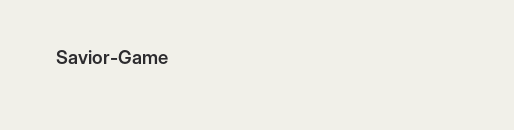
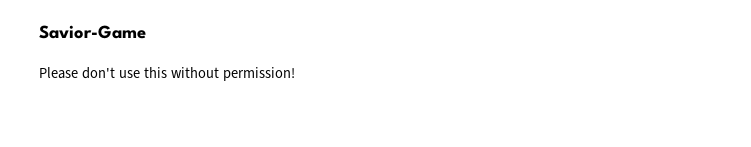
(168, 57) none -> [39,67,295,81] // Please don't use this without permission!

